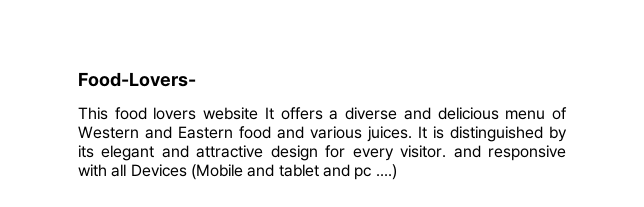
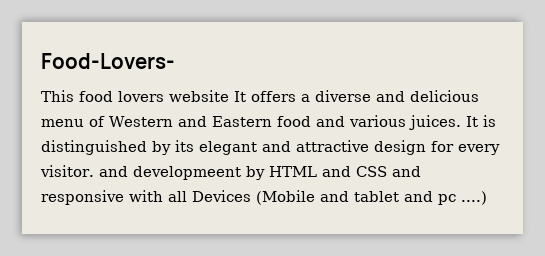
(481, 151) none -> [132,166,421,180] developmeent by HTML and CSS and

